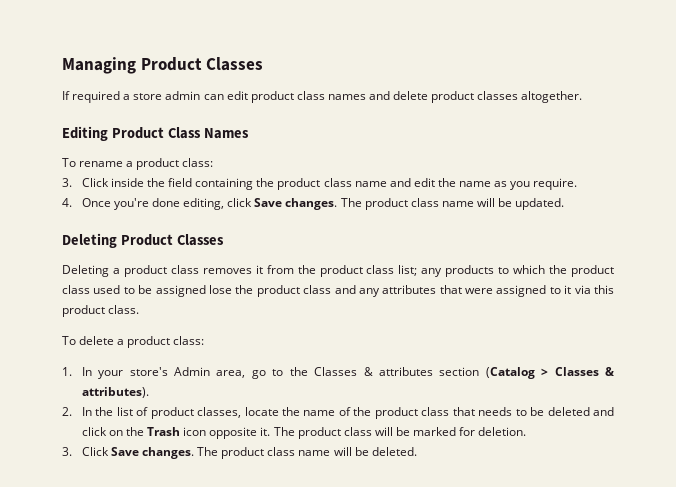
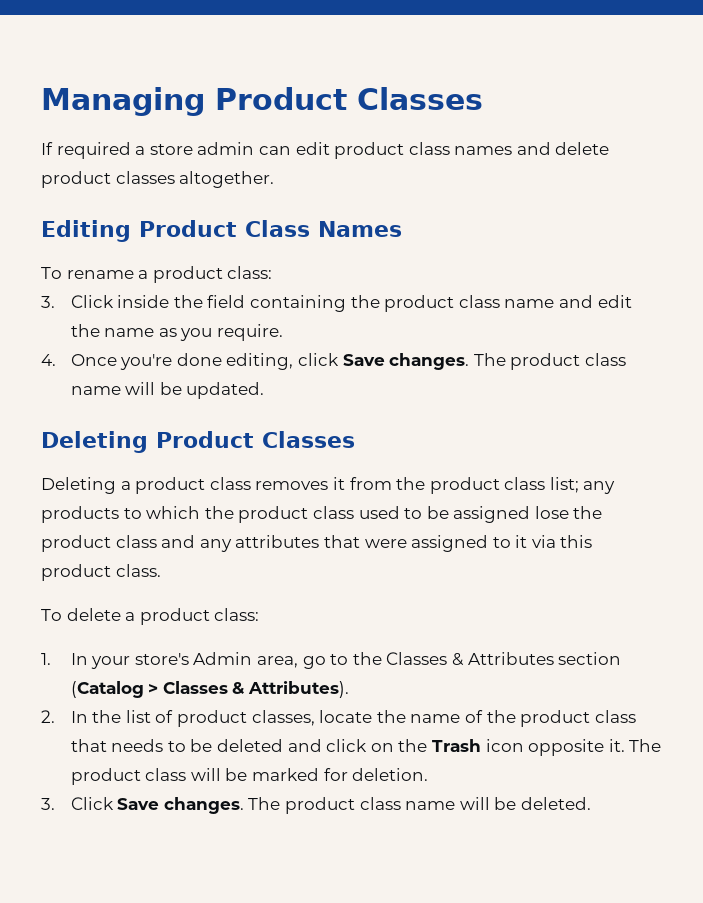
[378,367,433,376] attributes -> [467,652,554,665] Attributes
[81,387,149,398] attributes). -> [248,681,350,698] Attributes).

